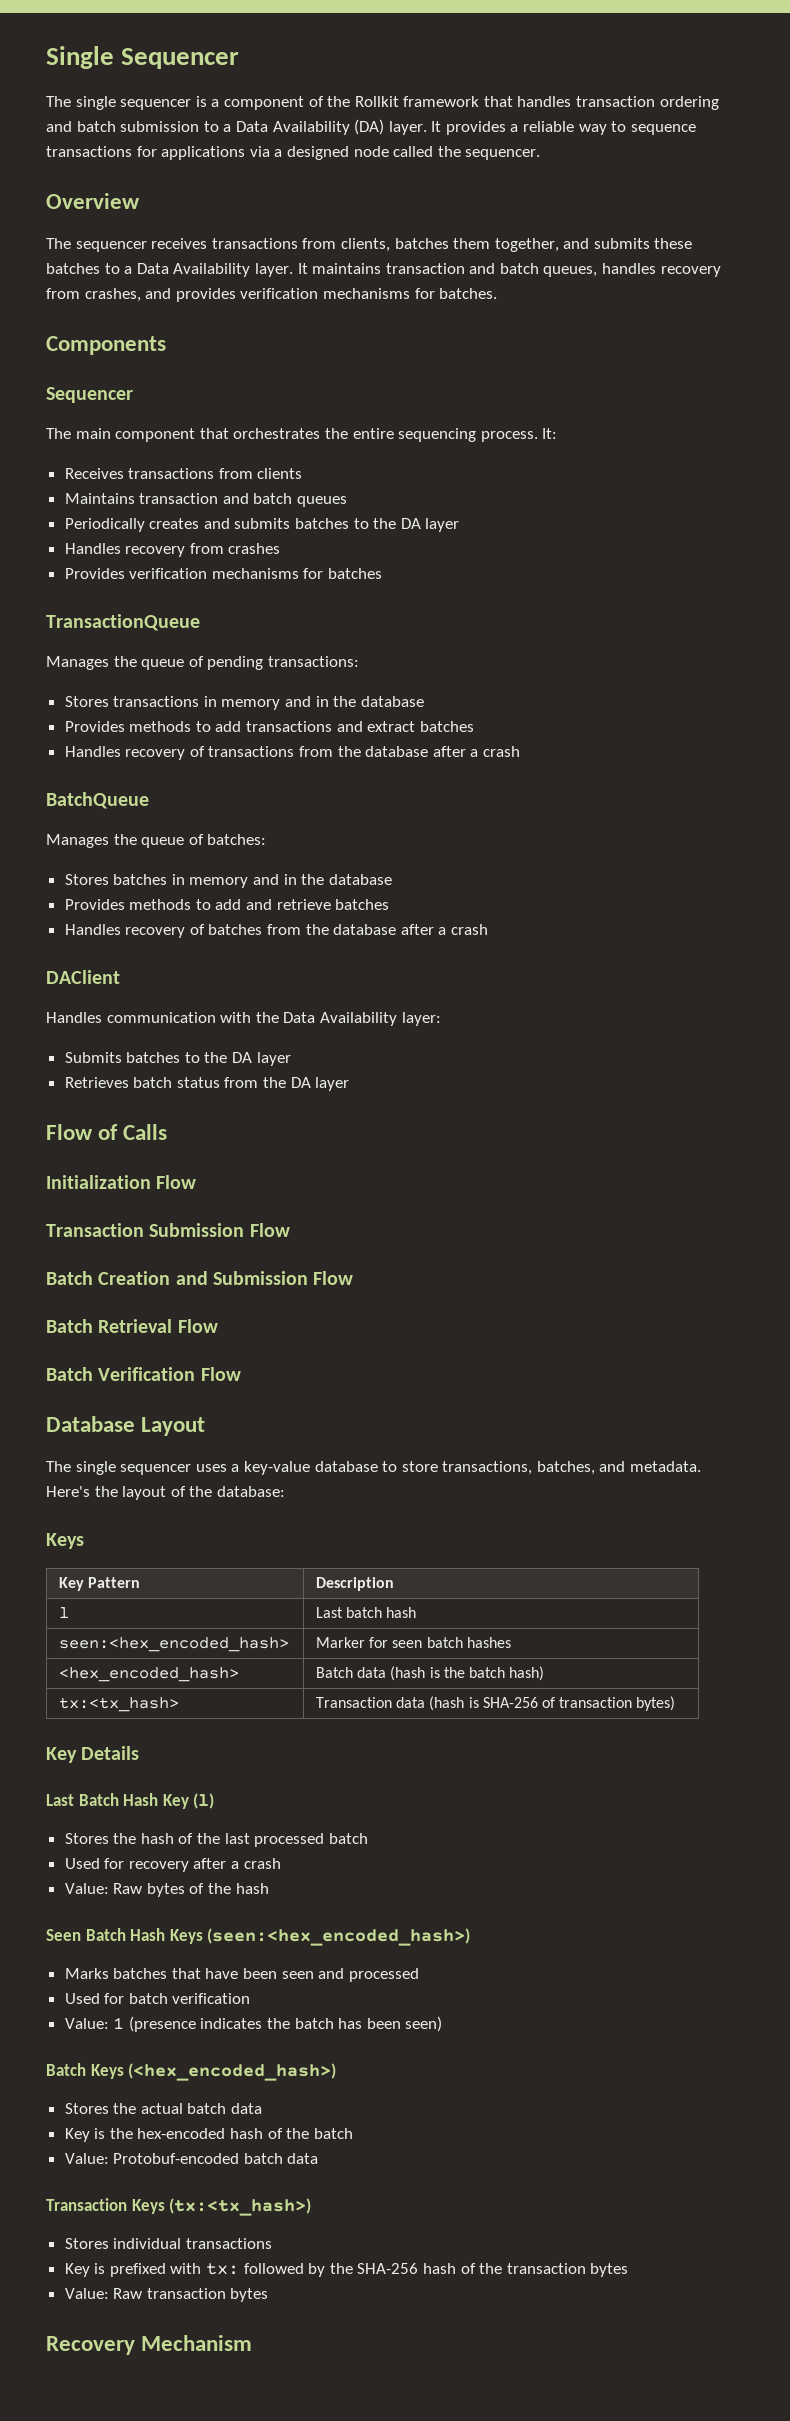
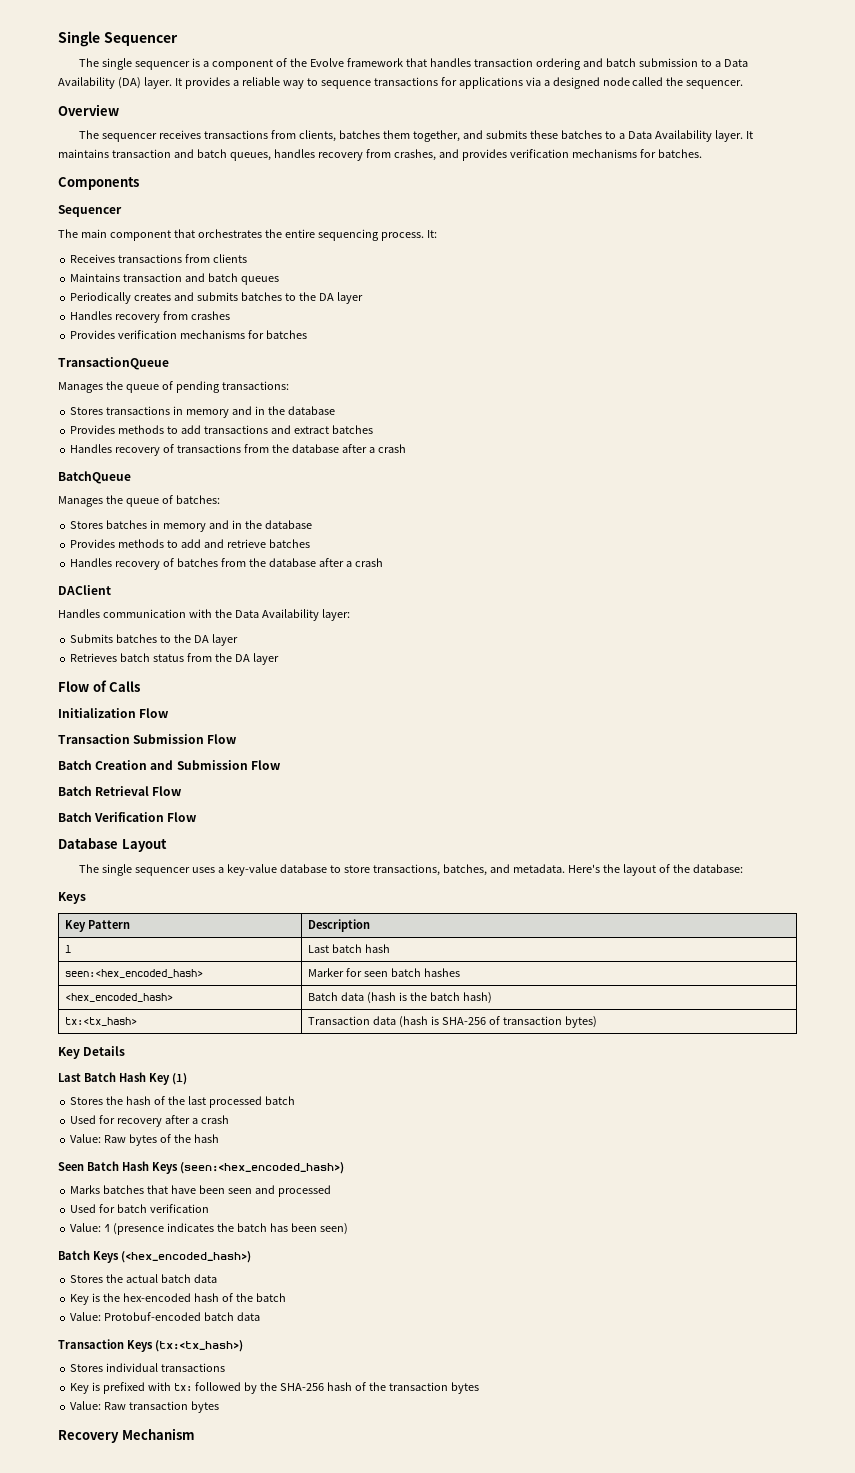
[354,96,399,107] Rollkit -> [310,58,345,67] Evolve

